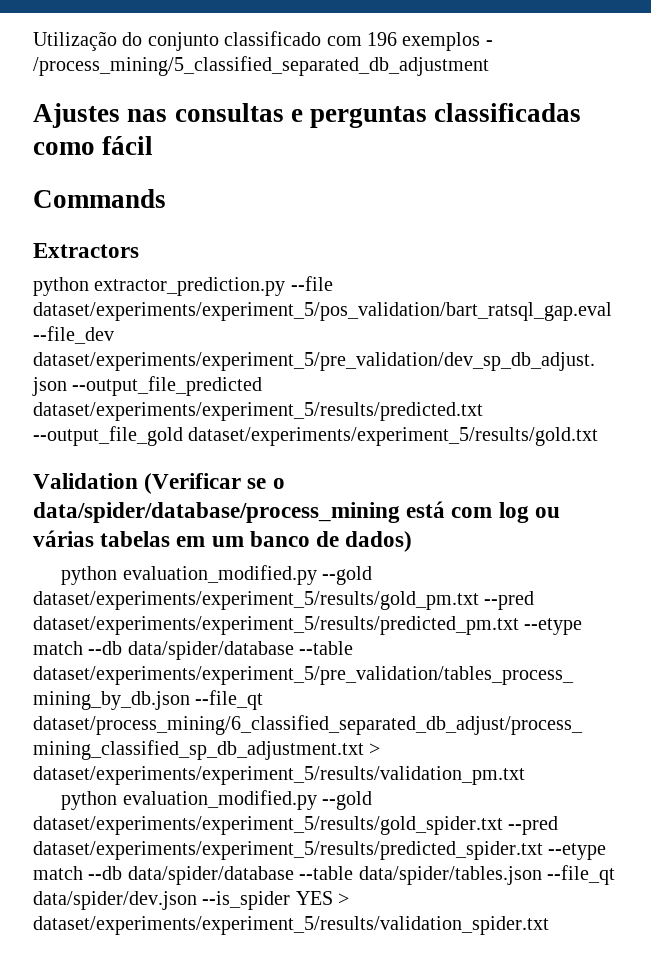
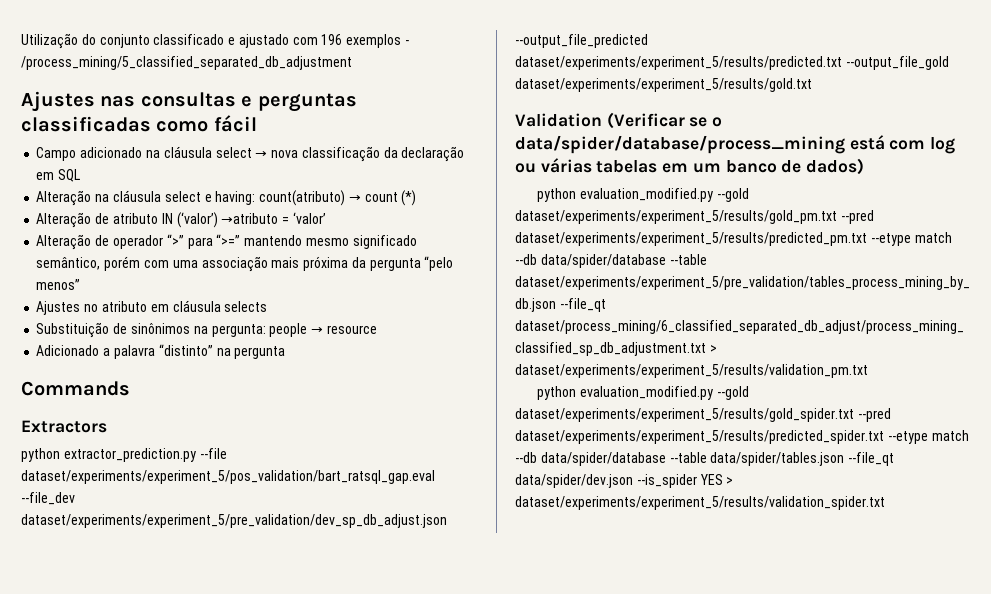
(322, 38) none -> [228,34,289,48] e ajustado
(154, 145) none -> [36,146,465,162] [36,169,81,182] [36,190,417,206] [36,212,326,228] [36,234,417,250] [36,256,454,272] [36,279,81,290] [36,300,268,315] [36,322,377,338] [36,344,286,359] // Campo adicionado na cláusula select → nova classificação da declaração em SQL // Alteração na cláusula select e having: count(atributo) → count (*) // Alteração de atributo IN (‘valor’) →atributo = ‘valor’ // Alteração de operador “>” para “>=” mantendo mesmo significado semântico, porém com uma associação mais próxima da pergunta “pelo menos” // Ajustes no atributo em cláusula selects // Substituição de sinônimos na pergunta: people → resource // Adicionado a palavra “distinto” na pergunta

